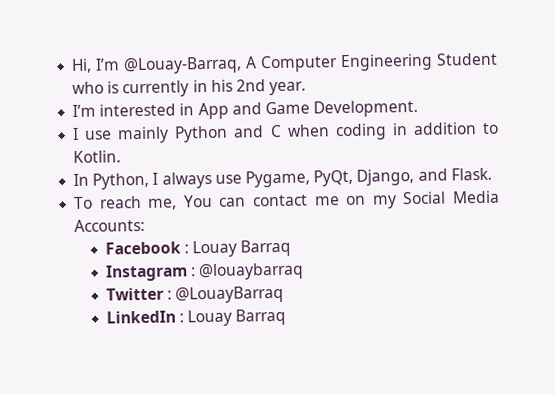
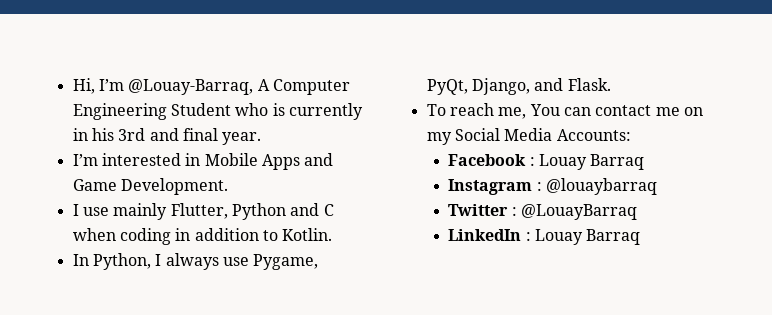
[235,79,266,92] 2nd -> [118,128,218,141] 3rd and final
[197,102,229,120] App -> [204,153,300,170] Mobile Apps
(170, 135) none -> [170,203,228,219] Flutter,

